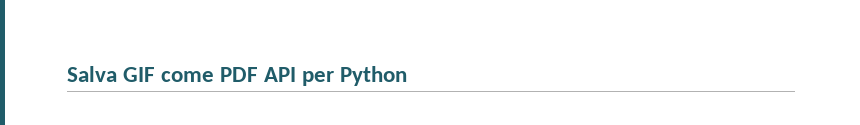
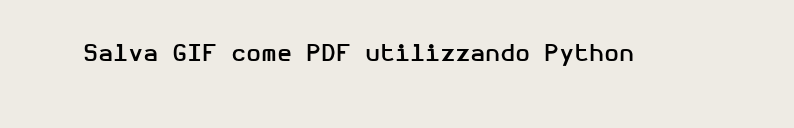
[264,67,335,86] API per -> [365,44,530,61] utilizzando

